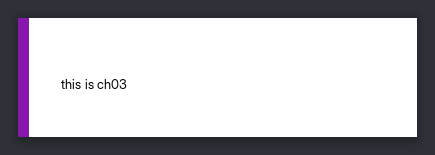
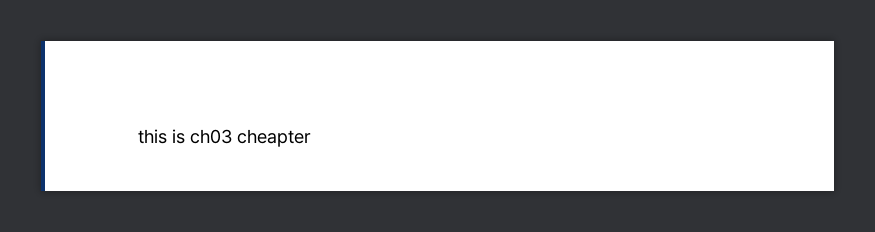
(128, 84) none -> [237,129,311,147] cheapter

